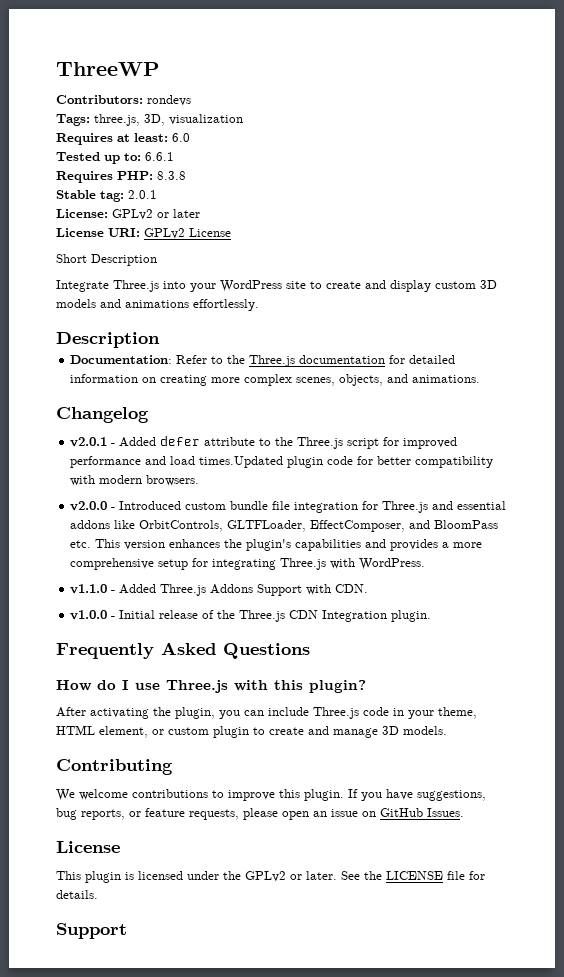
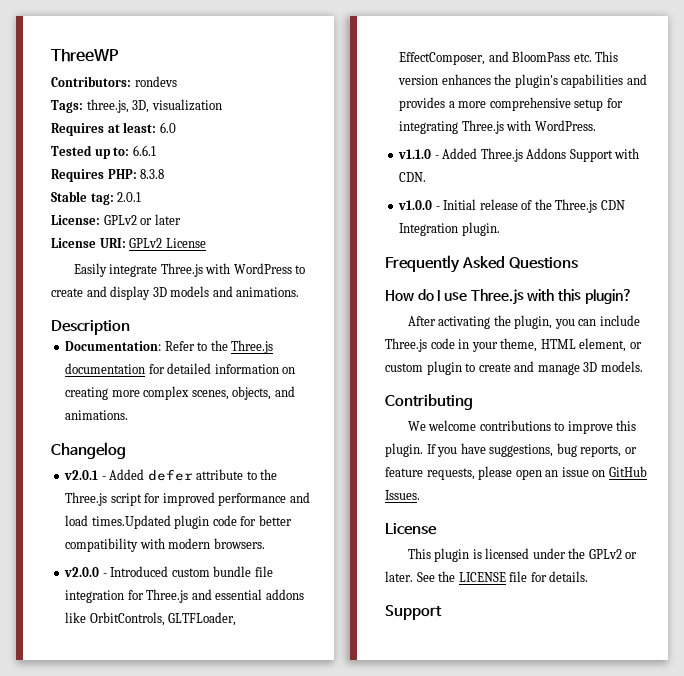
[56,254,157,266] [56,280,306,292] Short Description // Integrate Three.js into your WordPress site -> [73,263,292,277] Easily integrate Three.js with WordPress
[435,281,476,289] custom -> (151, 293) none
[125,299,259,311] animations effortlessly. -> [236,287,300,297] animations.

